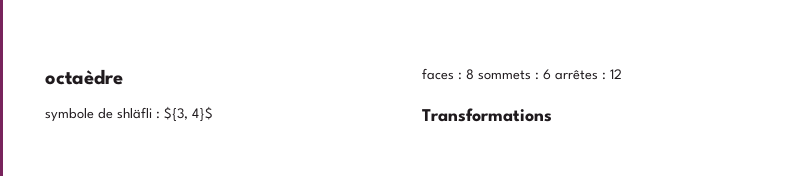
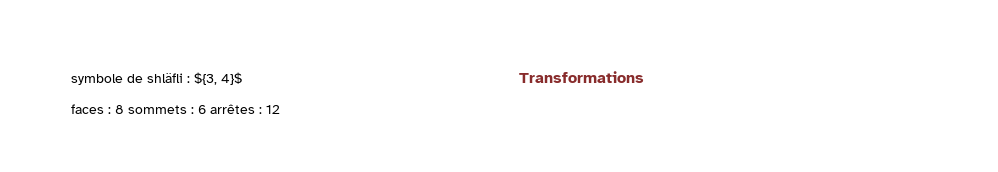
[45,69,123,85] octaèdre // -> (71, 79) none

